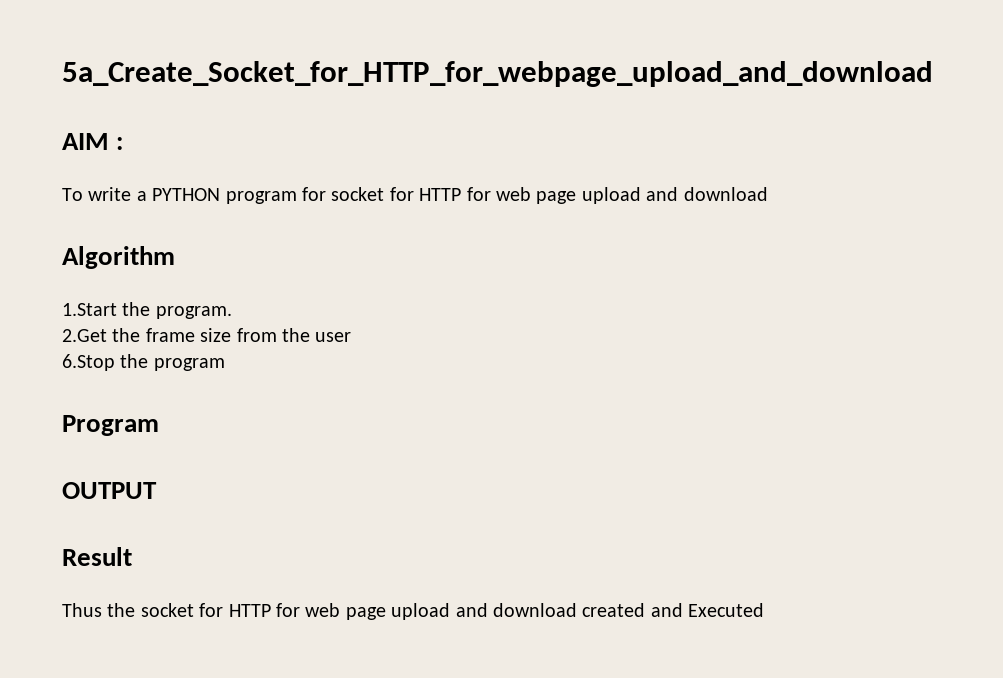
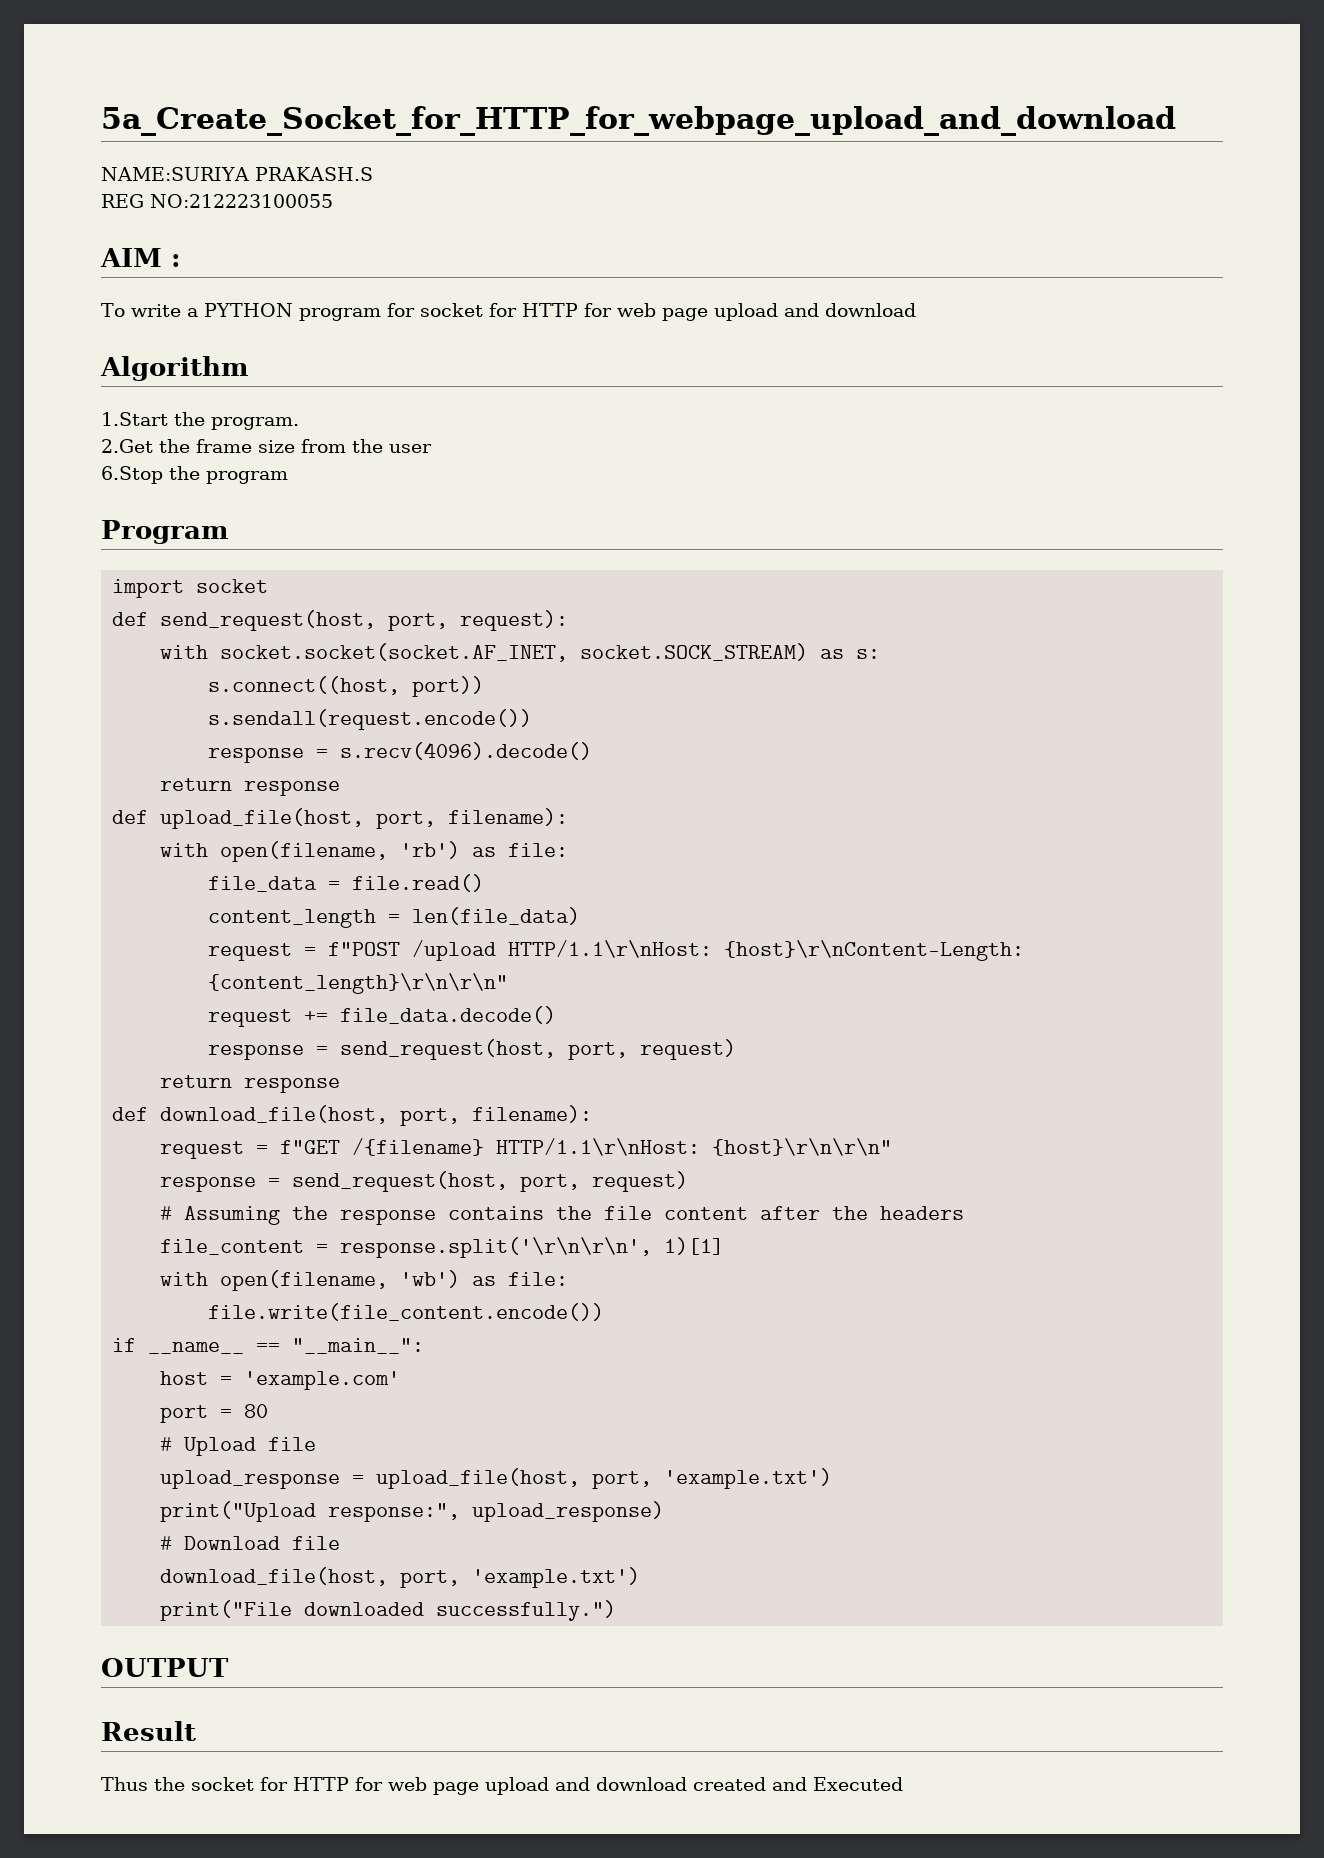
(933, 74) none -> [101,167,373,181] [101,194,333,208] // NAME:SURIYA PRAKASH.S // REG NO:212223100055
(159, 425) none -> [112,579,269,598] [112,610,569,631] [160,643,881,662] [208,676,485,697] [208,709,533,730] [208,742,593,763] [160,778,341,796] [112,808,569,829] [160,841,569,862] [208,874,485,892] [208,907,581,928] [208,940,1025,961] [208,973,509,994] [208,1006,557,1027] [208,1039,737,1060] [160,1075,341,1093] [112,1105,593,1126] [160,1138,893,1159] [160,1171,689,1192] [160,1206,965,1225] [160,1237,725,1258] [160,1270,569,1291] [208,1303,605,1321] [112,1338,425,1354] [160,1371,401,1390] [160,1404,269,1423] [160,1437,317,1456] [160,1468,833,1489] [160,1501,665,1522] [160,1536,341,1550] [160,1567,641,1588] [160,1600,617,1621] // import socket // def send_request(host, port, request): // with socket.socket(socket.AF_INET, socket.SOCK_STREAM) as s: // s.connect((host, port)) // s.sendall(request.encode()) // response = s.recv(4096).decode() // return response // def upload_file(host, port, filename): // with open(filename, 'rb') as file: // file_data = file.read() // content_length = len(file_data) // request = f"POST /upload HTTP/1.1\r\nHost: {host}\r\nContent-Length: {content_length}\r\n\r\n" // request += file_data.decode() // response = send_request(host, port, request) // return response // def download_file(host, port, filename): // request = f"GET /{filename} HTTP/1.1\r\nHost: {host}\r\n\r\n" // response = send_request(host, port, request) // # Assuming the response contains the file content after the headers // file_content = response.split('\r\n\r\n', 1)[1] // with open(filename, 'wb') as file: // file.write(file_content.encode()) // if __name__ == "__main__": // host = 'example.com' // port = 80 // # Upload file // upload_response = upload_file(host, port, 'example.txt') // print("Upload response:", upload_response) // # Download file // download_file(host, port, 'example.txt') // print("File downloaded successfully.")

